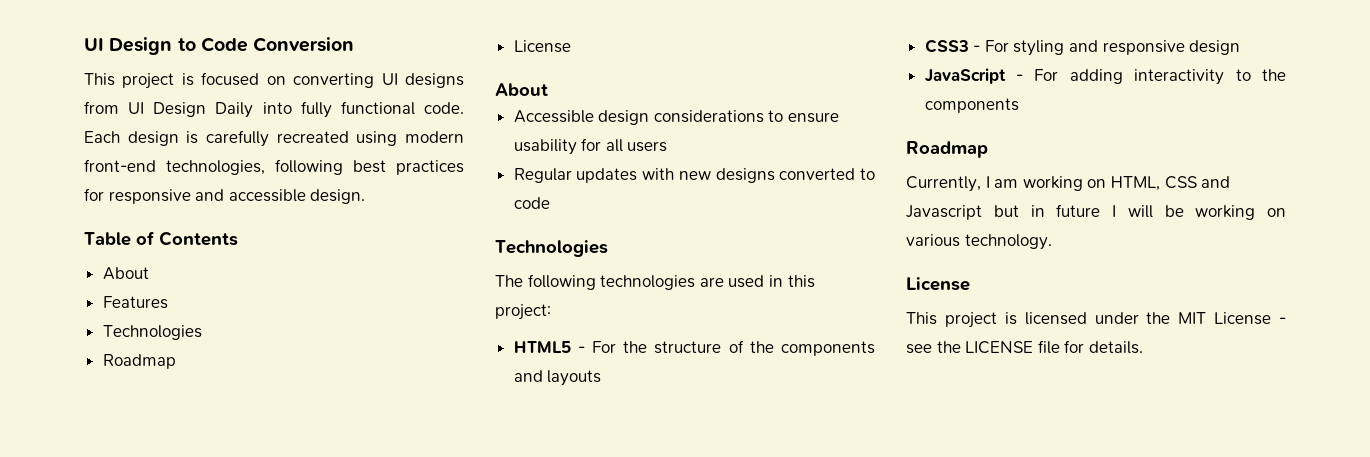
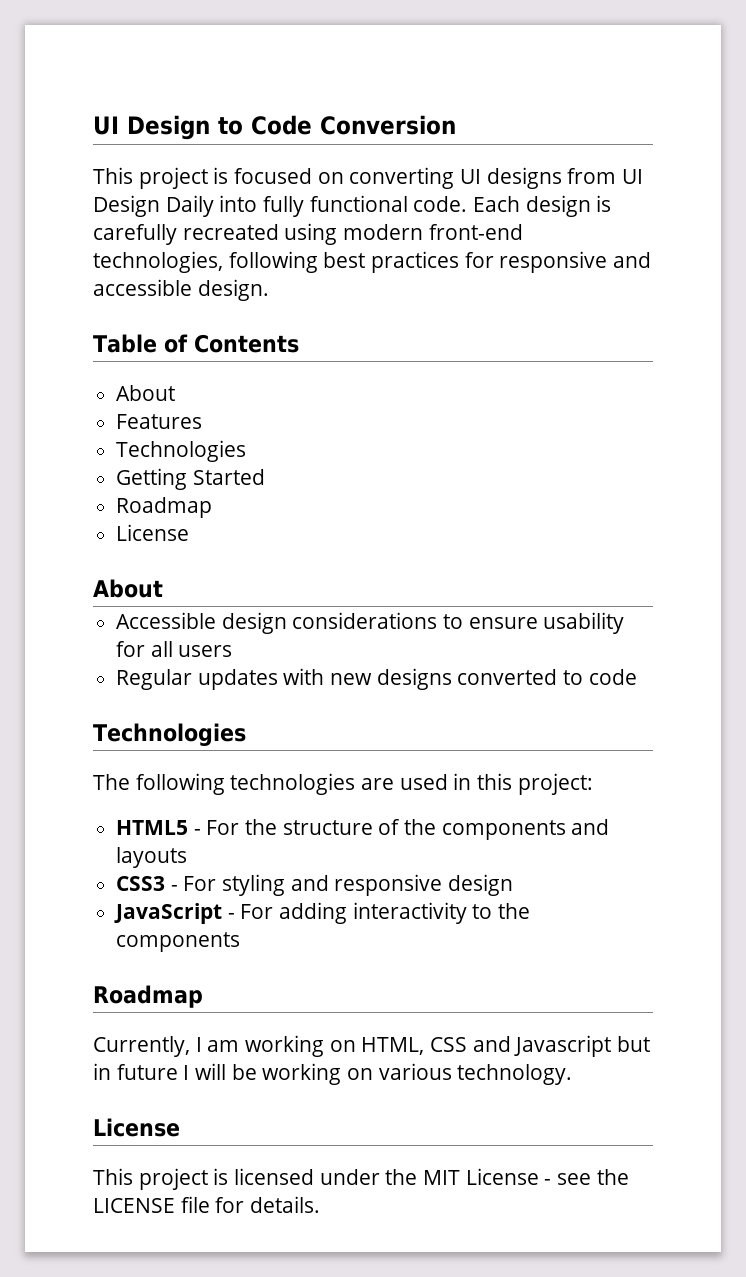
(202, 332) none -> [116,468,265,490] // Getting Started

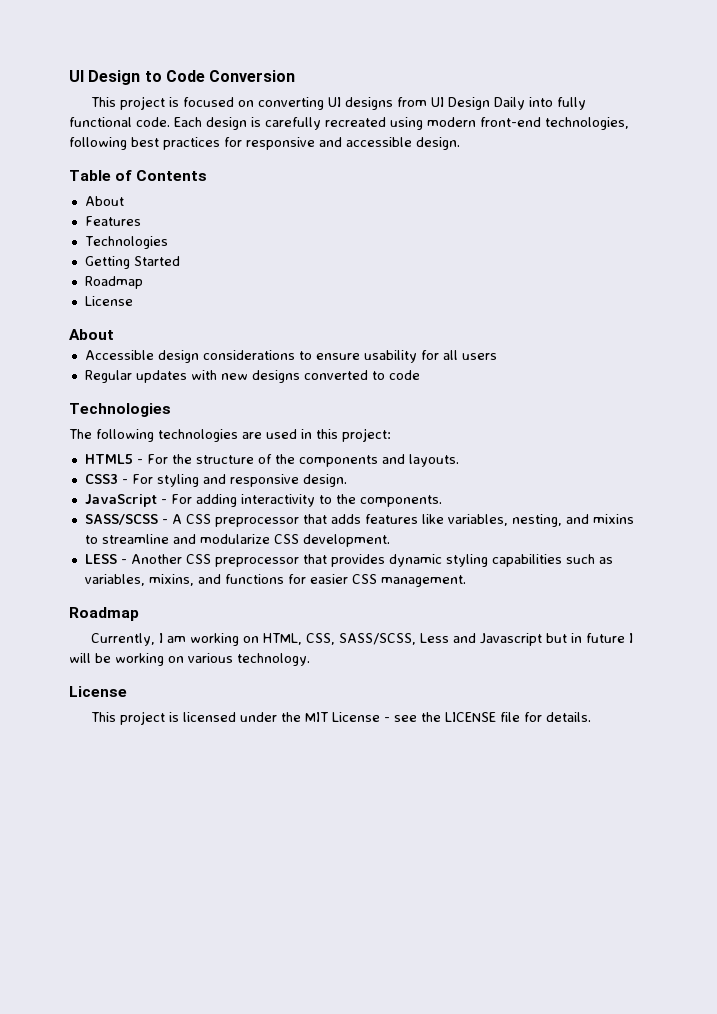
[116,847,188,868] layouts -> [408,454,459,467] layouts.
[448,874,514,896] design -> [302,474,347,487] design.
[116,932,241,952] components -> [359,495,442,507] [84,514,634,527] [84,534,390,547] [84,554,613,567] [84,574,466,587] components. // SASS/SCSS - A CSS preprocessor that adds features like variables, nesting, and mixins to streamline and modularize CSS development. // LESS - Another CSS preprocessor that provides dynamic styling capabilities such as variables, mixins, and functions for easier CSS management.
[430,1037,468,1052] CSS -> [306,633,450,645] CSS, SASS/SCSS, Less

